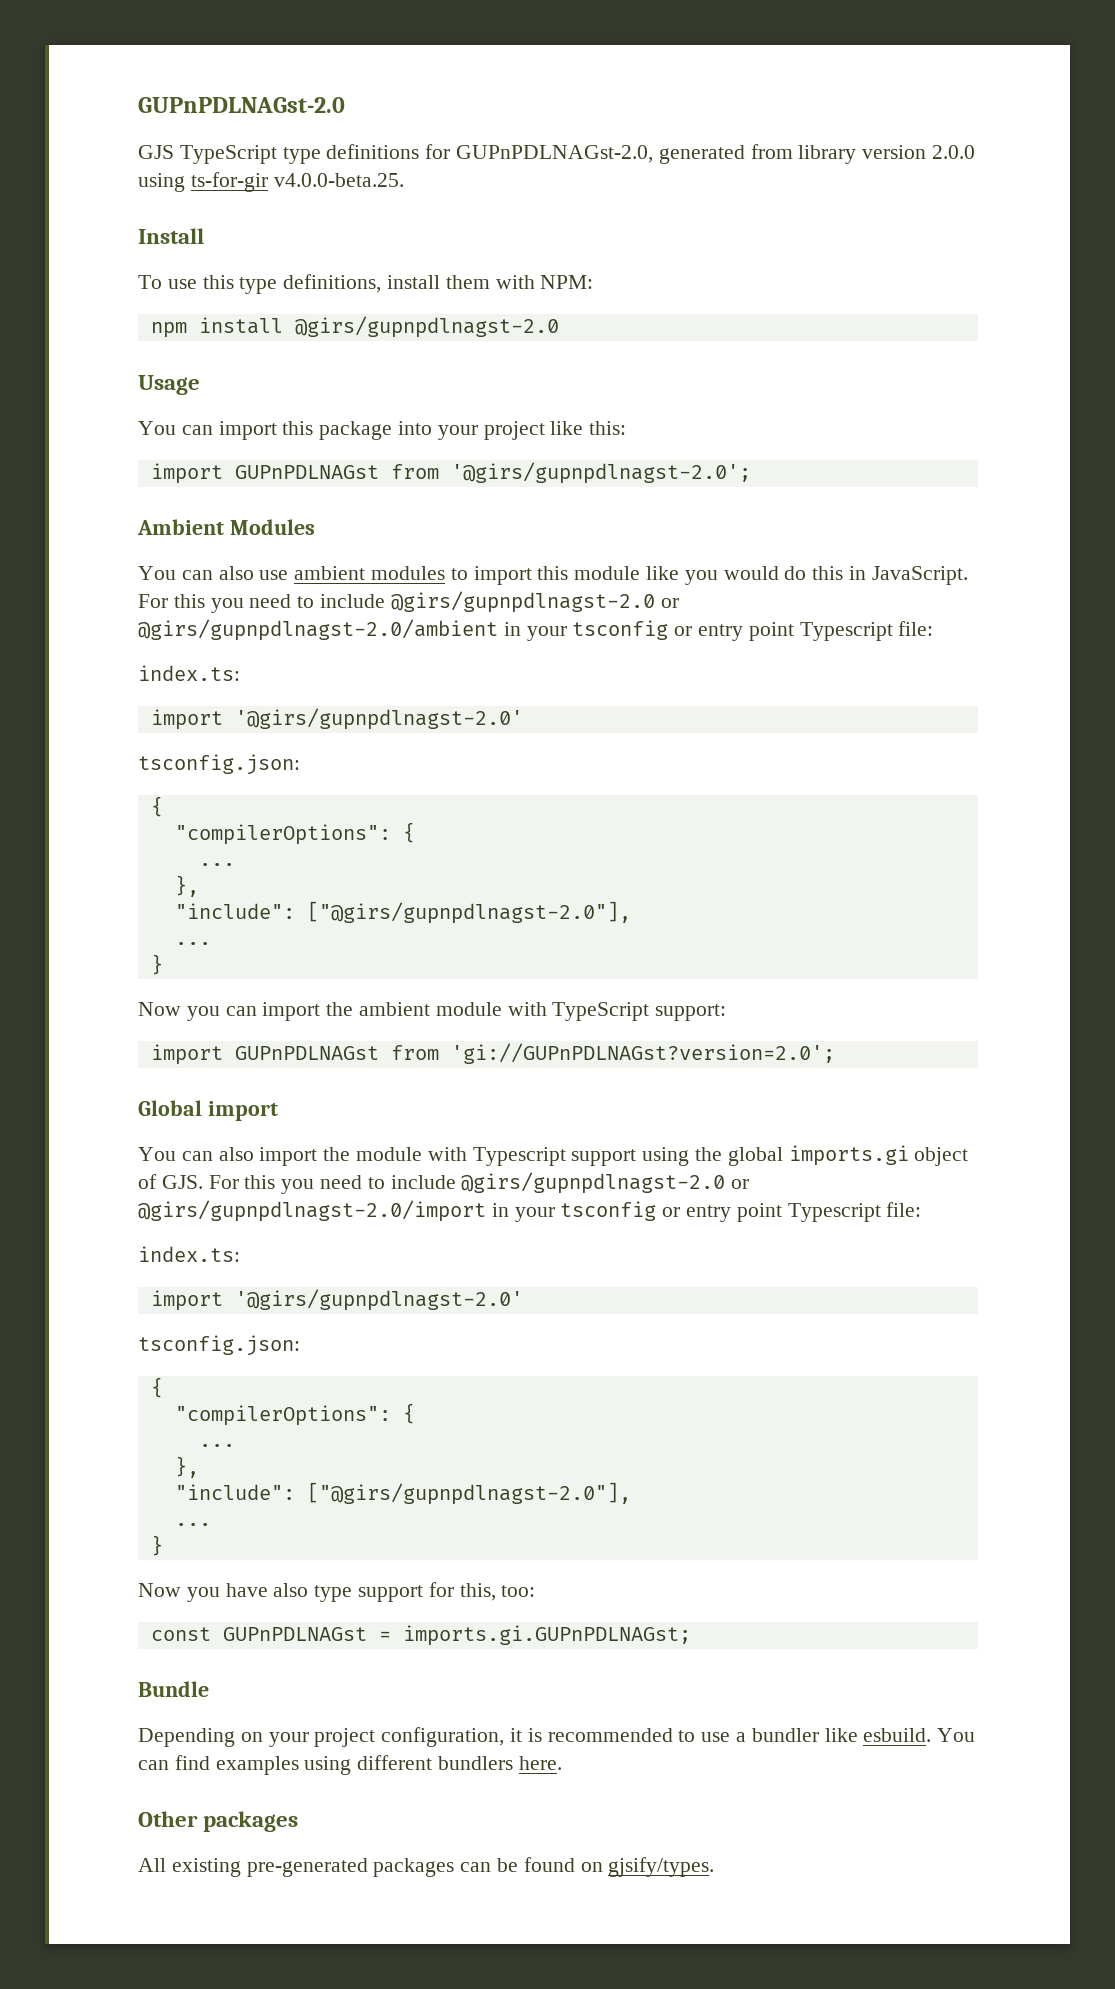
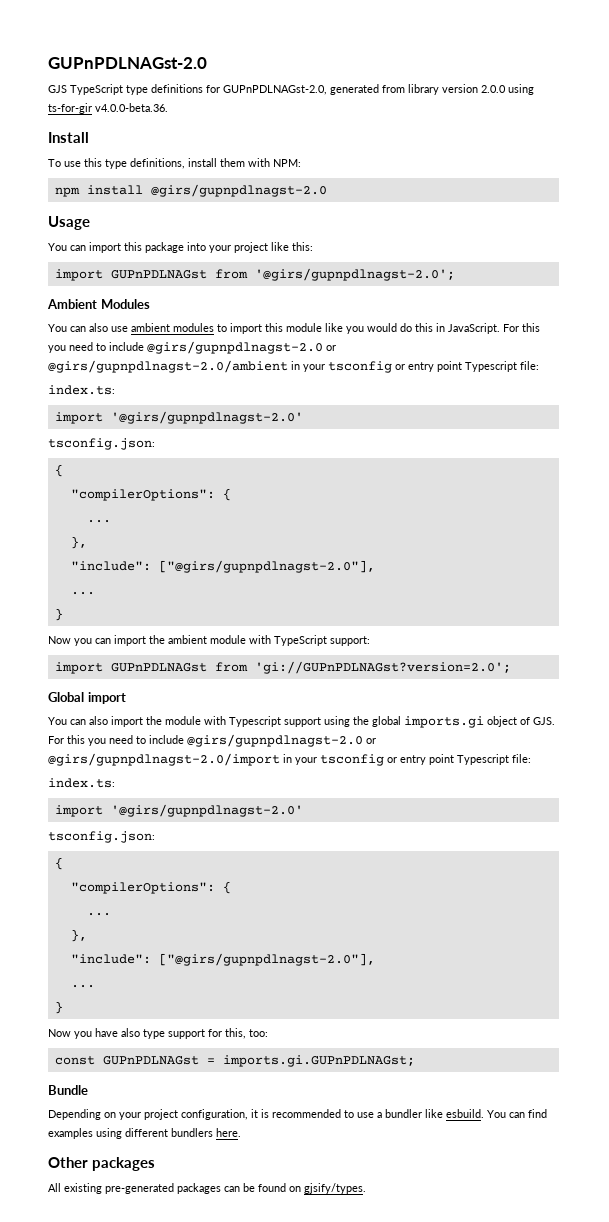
[273,173,404,187] v4.0.0-beta.25. -> [95,103,168,112] v4.0.0-beta.36.

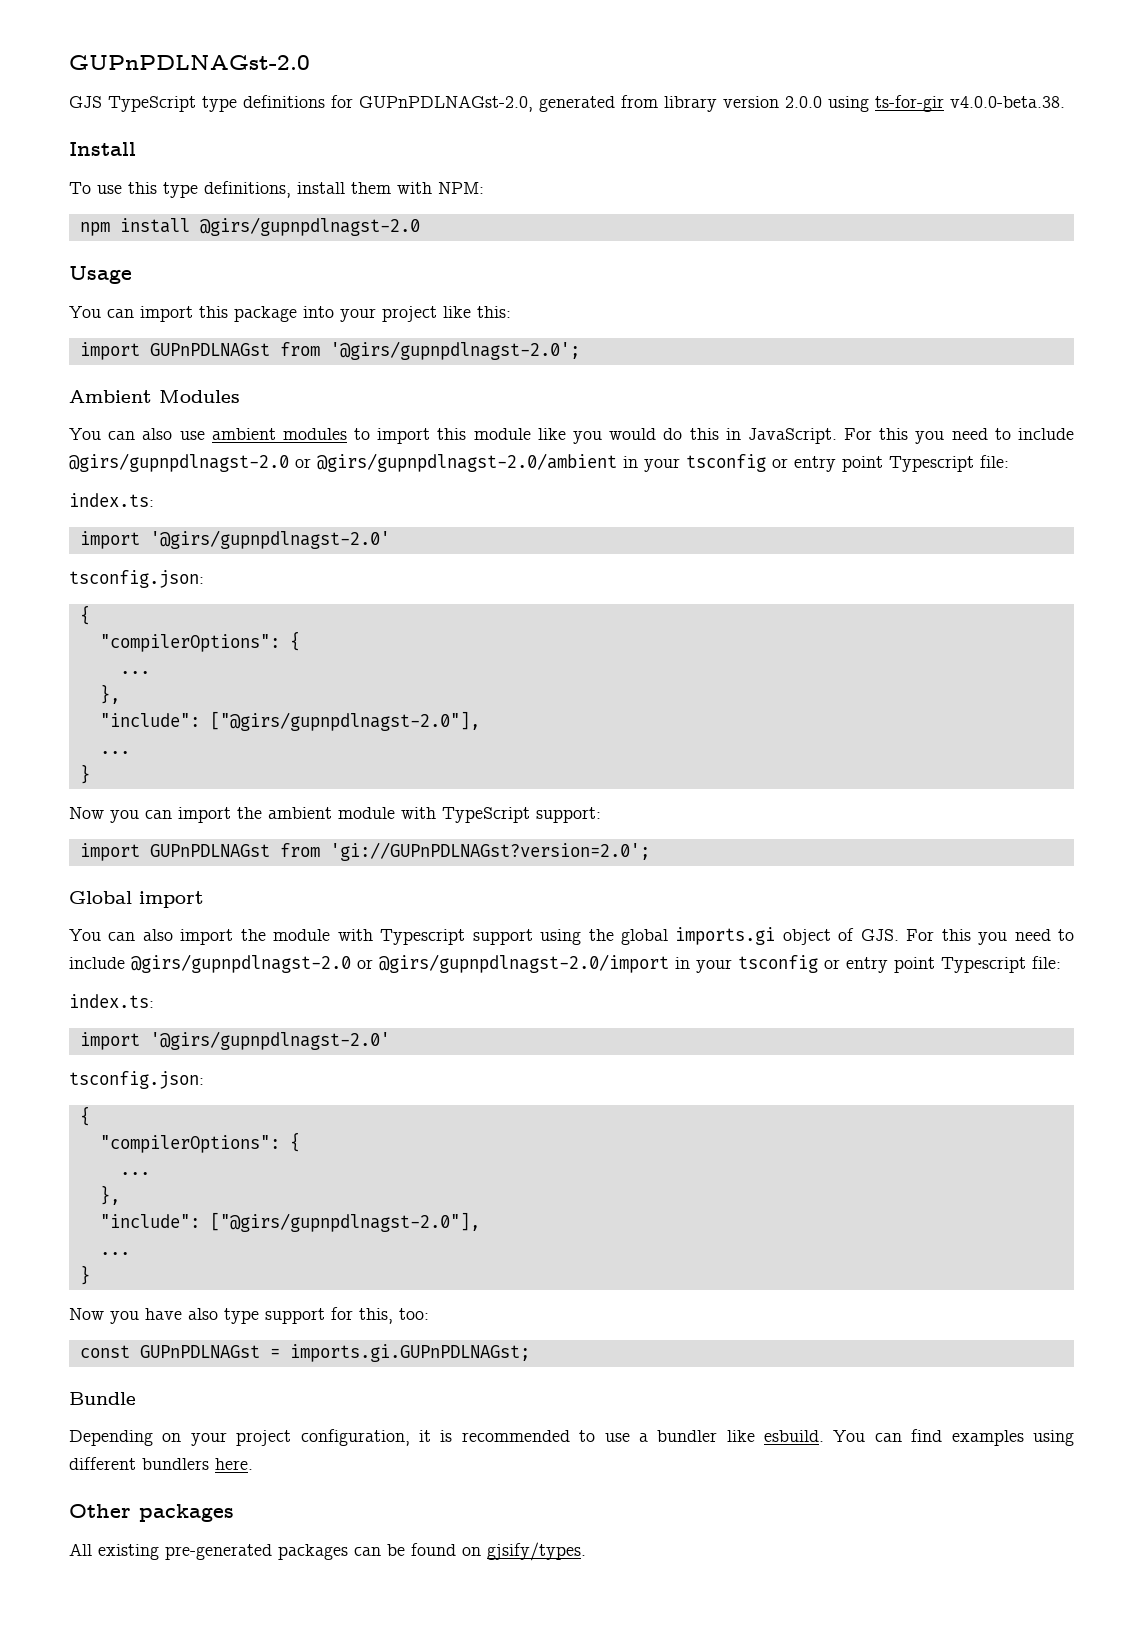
[95,103,168,112] v4.0.0-beta.36. -> [950,96,1065,108] v4.0.0-beta.38.

